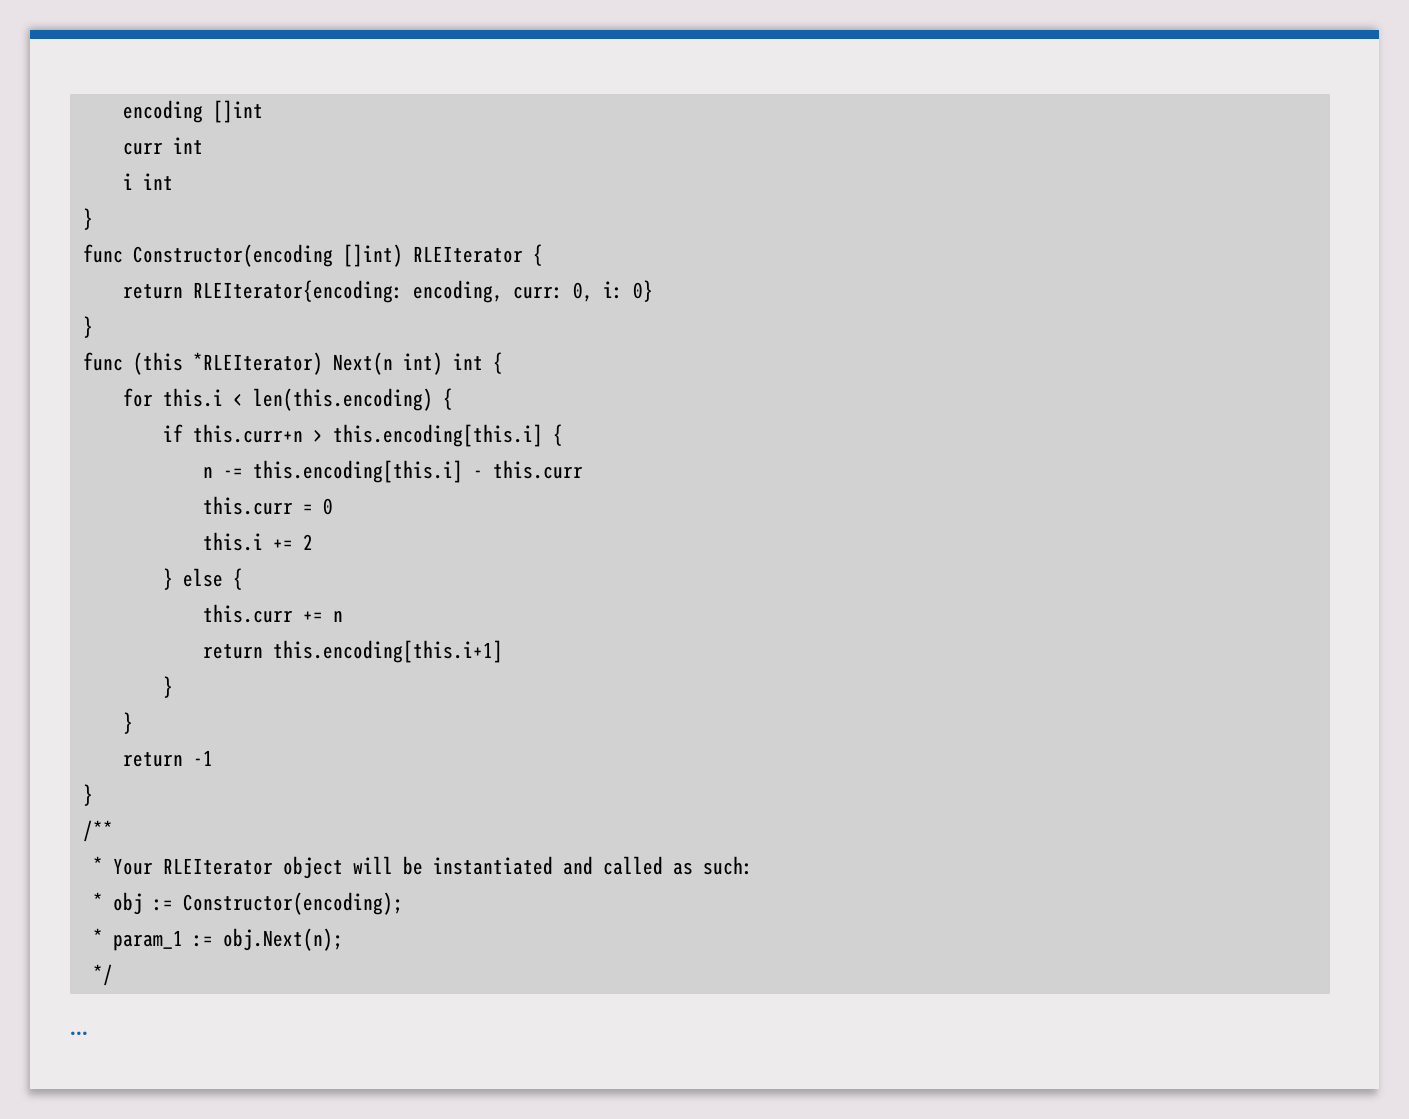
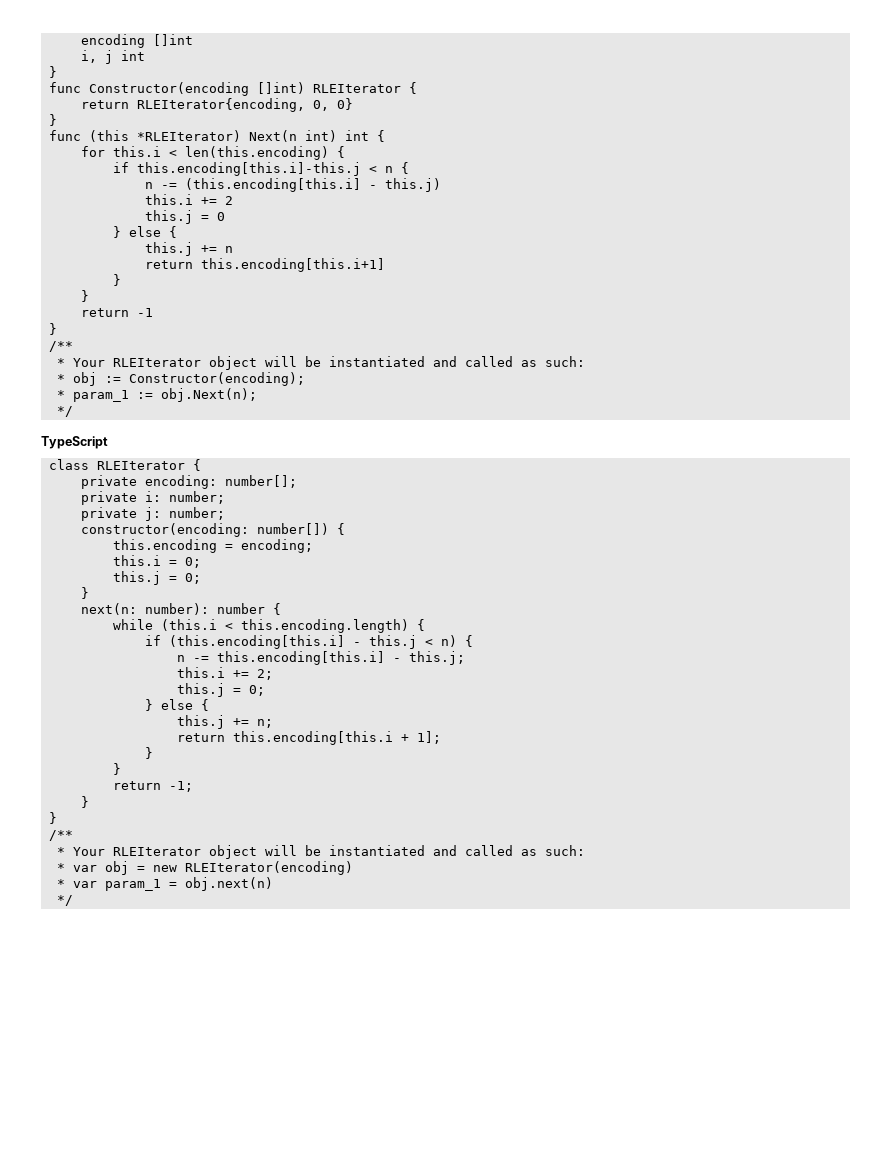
[122,137,203,155] [122,173,133,190] curr int // i -> [81,50,114,64] i, j
[192,280,623,303] RLEIterator{encoding: encoding, curr: 0, i: -> [137,98,330,112] RLEIterator{encoding, 0,
[192,424,563,447] [202,460,583,483] [202,496,333,515] this.curr+n > this.encoding[this.i] { // n -= this.encoding[this.i] - this.curr // this.curr = 0 -> [137,162,410,176] [145,178,442,192] this.encoding[this.i]-this.j < n { // n -= (this.encoding[this.i] - this.j)
[162,568,243,590] [202,604,293,623] // } else { // this.curr -> [145,210,226,224] [113,226,178,238] [145,242,194,256] // this.j = 0 // } else { // this.j
[70,1031,88,1035] ... -> [41,436,108,449] [49,459,202,471] [81,475,298,489] [81,491,226,505] [81,507,226,521] [81,523,346,537] [113,539,314,553] [113,555,202,568] [113,571,202,585] [81,587,90,599] [81,603,282,615] [113,619,426,633] [145,635,474,649] [177,651,466,665] [177,667,274,680] [177,683,266,697] [145,699,210,711] [177,715,274,729] [177,731,442,745] [145,747,154,759] [113,763,122,775] [113,781,194,792] [81,796,90,808] [49,812,58,824] [49,830,74,841] [57,845,586,859] [57,861,354,875] [57,877,274,891] [57,895,74,906] TypeScript // class RLEIterator { // private encoding: number[]; // private i: number; // private j: number; // constructor(encoding: number[]) { // this.encoding = encoding; // this.i = 0; // this.j = 0; // } // next(n: number): number { // while (this.i < this.encoding.length) { // if (this.encoding[this.i] - this.j < n) { // n -= this.encoding[this.i] - this.j; // this.i += 2; // this.j = 0; // } else { // this.j += n; // return this.encoding[this.i + 1]; // } // } // return -1; // } // } // /** // * Your RLEIterator object will be instantiated and called as such: // * var obj = new RLEIterator(encoding) // * var param_1 = obj.next(n) // */

